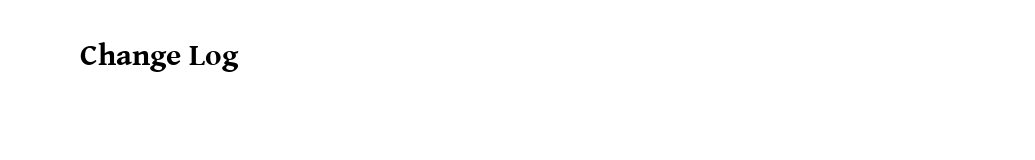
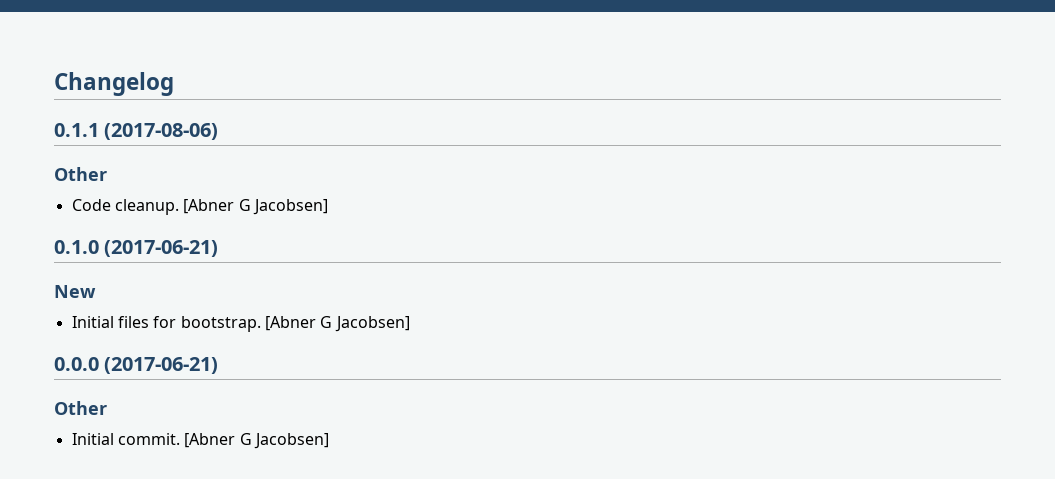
[80,42,240,72] Change Log -> [54,72,174,96] [54,123,219,140] [54,167,107,181] [71,199,328,215] [54,240,219,257] [54,285,96,298] [71,316,410,332] [54,357,219,374] [54,401,107,415] [71,433,329,449] Changelog // 0.1.1 (2017-08-06) // Other // Code cleanup. [Abner G Jacobsen] // 0.1.0 (2017-06-21) // New // Initial files for bootstrap. [Abner G Jacobsen] // 0.0.0 (2017-06-21) // Other // Initial commit. [Abner G Jacobsen]

